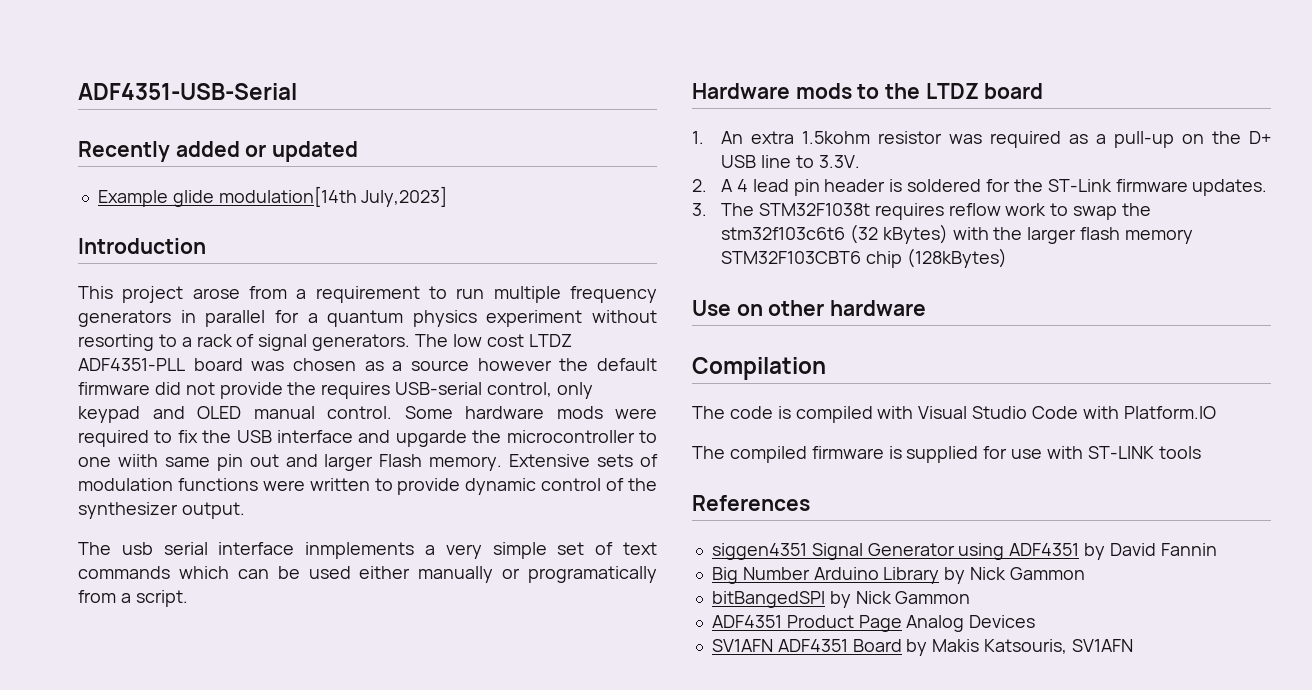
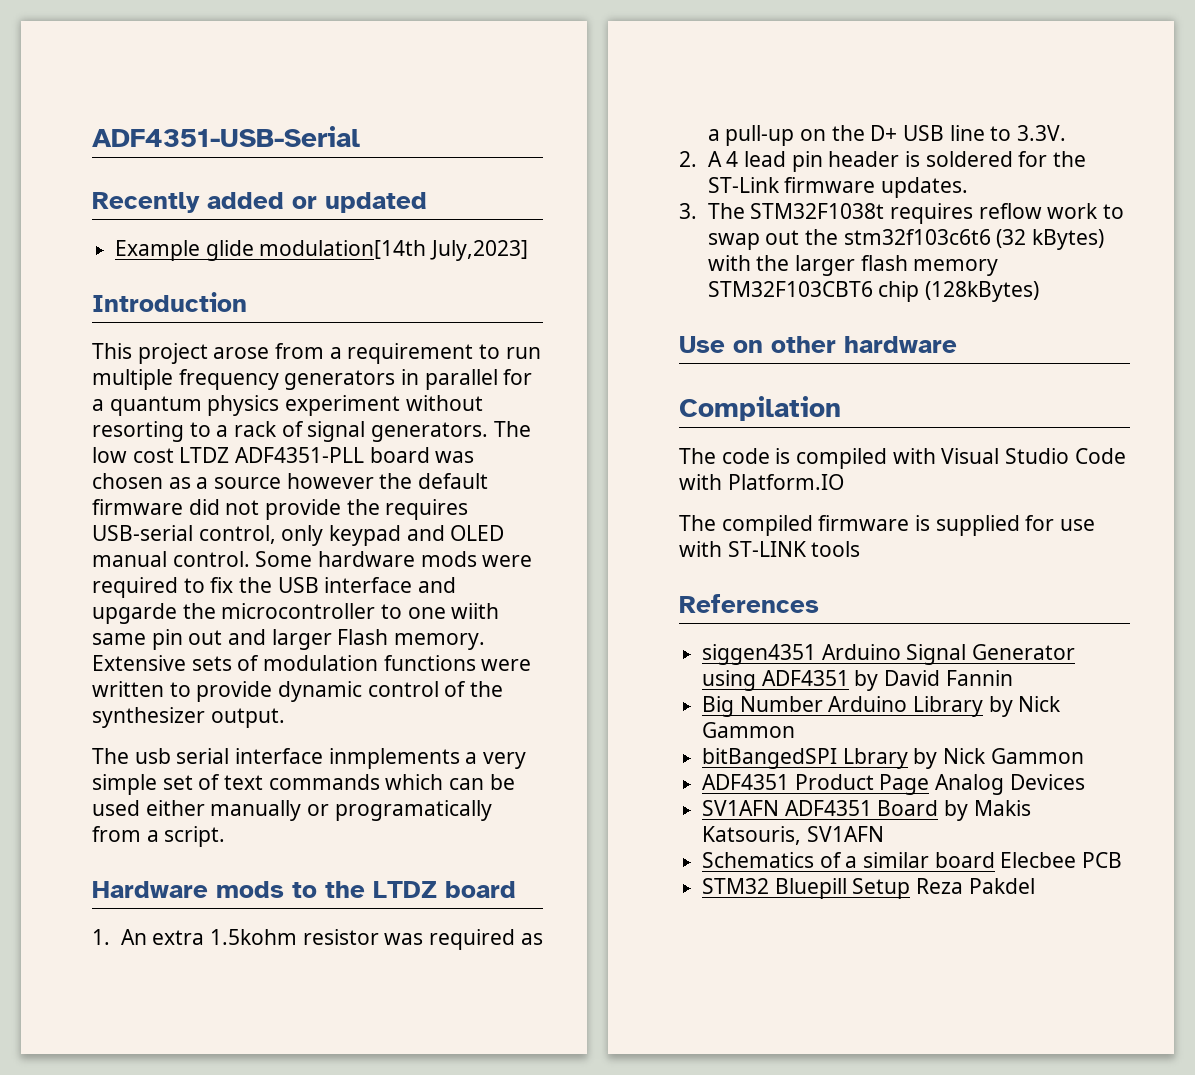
(1118, 213) none -> [765,230,800,245] out
(807, 551) none -> [821,644,901,660] Arduino
(825, 599) none -> [842,748,908,769] Lbrary
(1133, 645) none -> [702,852,1123,868] [702,878,1035,899] // Schematics of a similar board Elecbee PCB // STM32 Bluepill Setup Reza Pakdel

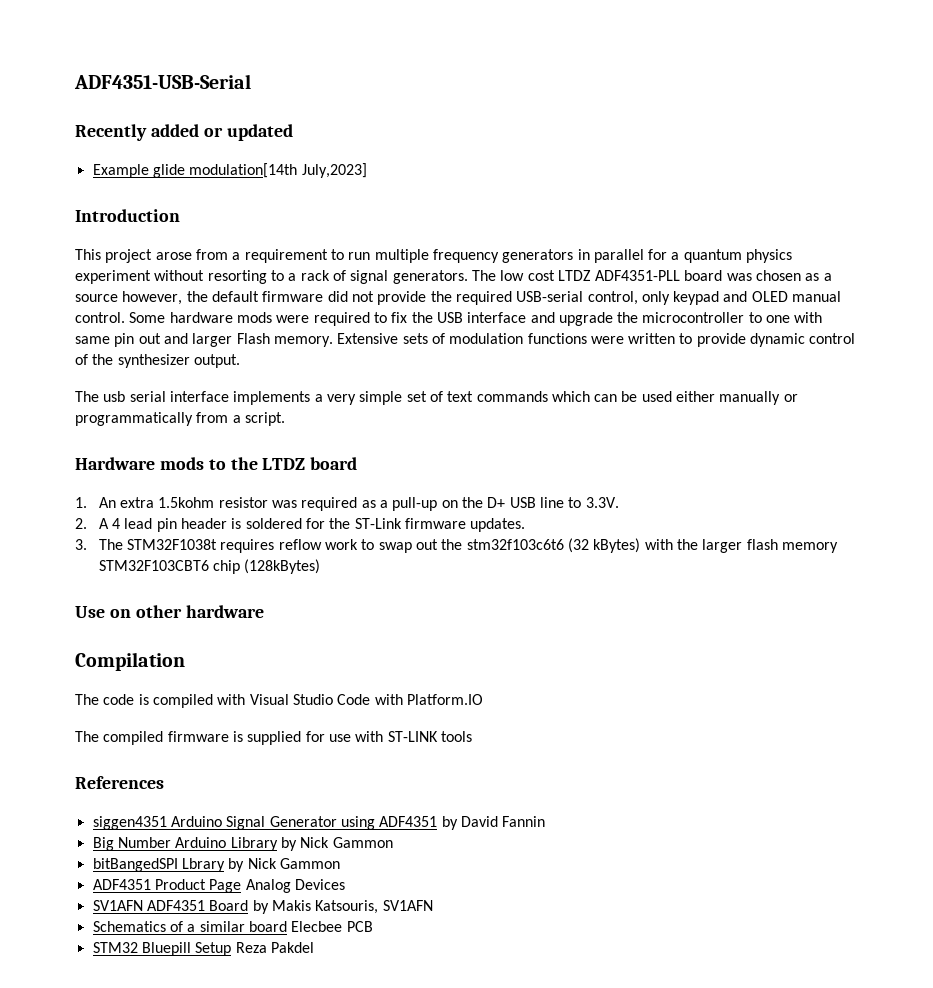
[286,473,374,489] however -> [122,291,183,305] however,
[385,499,469,520] requires -> [455,291,512,305] required
[92,603,177,624] upgarde -> [558,312,613,326] upgrade
[451,603,500,619] wiith -> [794,312,823,323] with
[328,748,460,769] inmplements -> [233,391,311,405] implements
[334,800,492,821] programatically -> [75,412,193,426] programmatically

